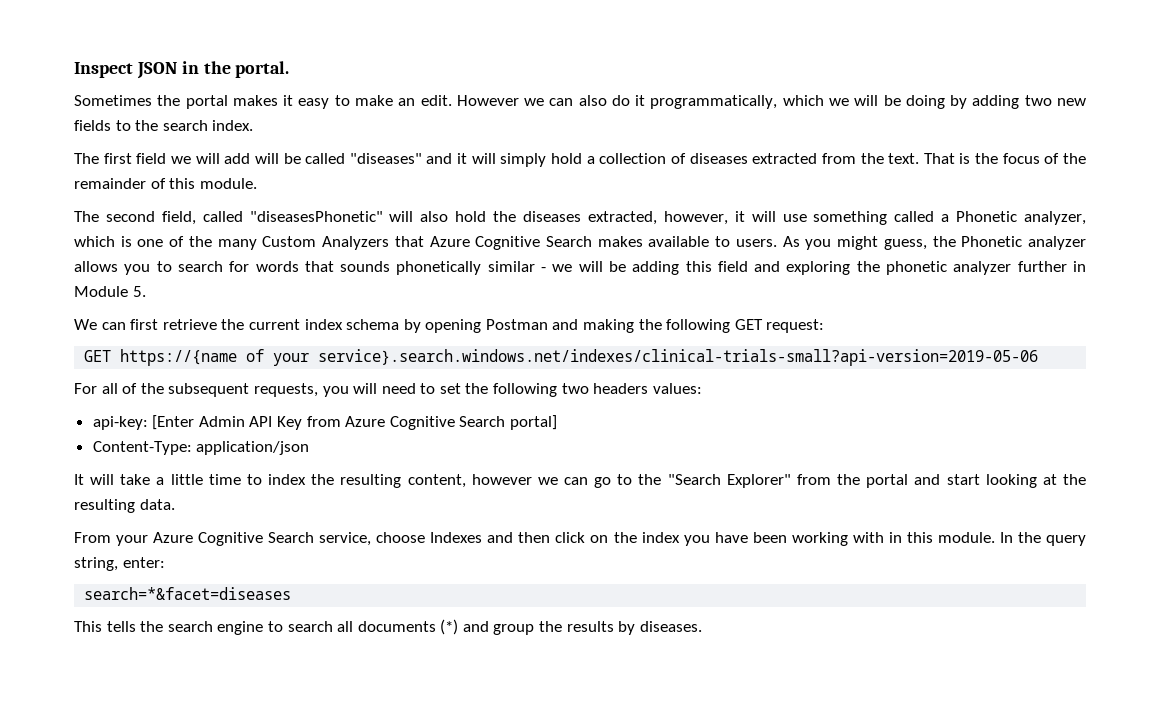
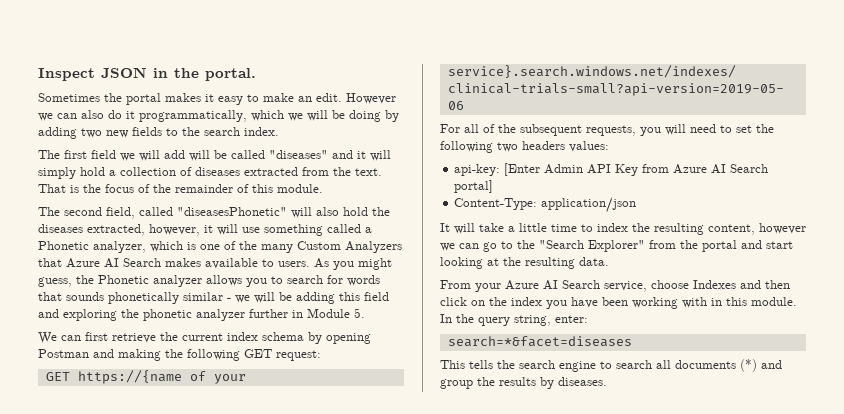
[475,236,541,250] Cognitive -> [104,258,119,268] AI
[389,416,455,430] Cognitive -> [711,164,727,174] AI
[198,532,264,546] Cognitive -> [543,280,558,290] AI

